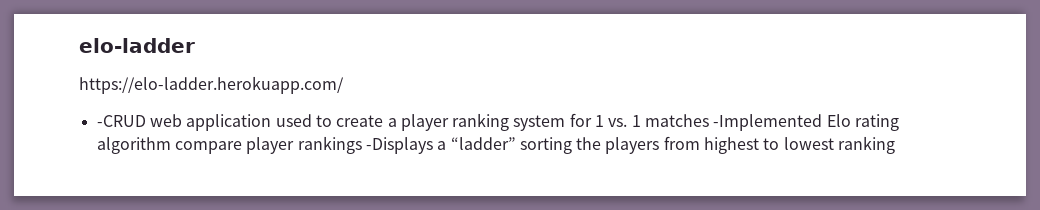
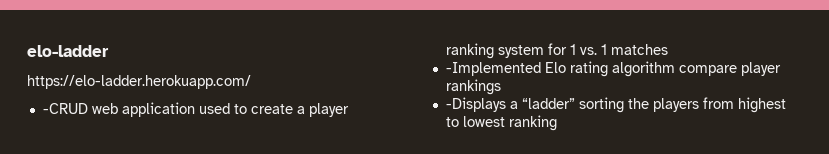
(710, 120) none -> (668, 49) //
(362, 145) none -> (501, 87) //

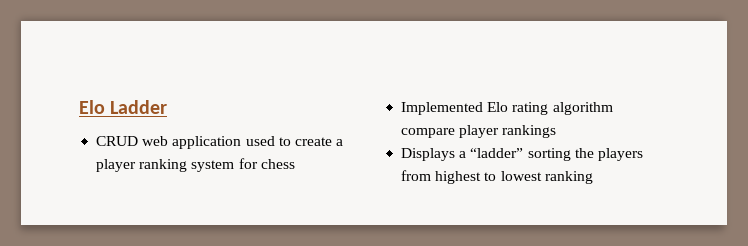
[27,45,109,57] [27,75,251,89] [42,103,88,114] elo-ladder // https://elo-ladder.herokuapp.com/ // -CRUD -> [79,100,168,114] [96,136,139,146] Elo Ladder // CRUD
[569,44,668,55] [445,62,541,76] 1 vs. 1 matches // -Implemented -> [260,159,295,169] [401,102,484,115] chess // Implemented
[445,97,506,112] -Displays -> [401,148,456,161] Displays

